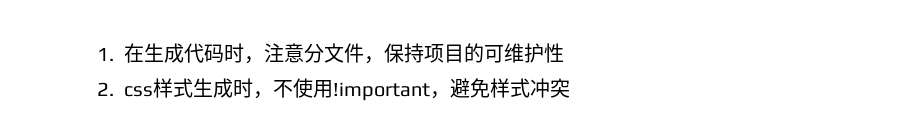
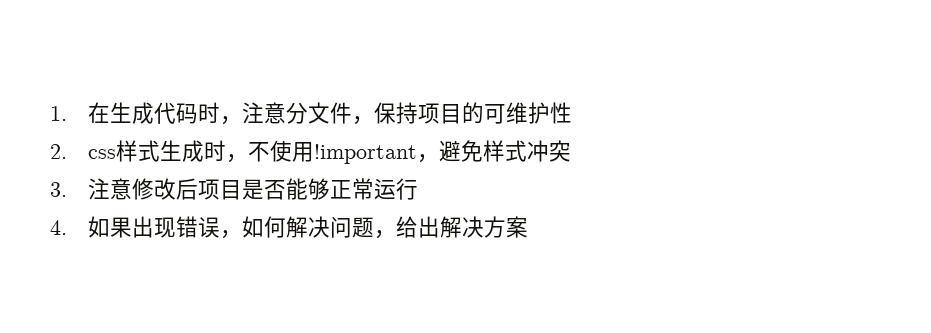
(570, 88) none -> [50,178,419,200] [50,216,529,239] // 3.注意修改后项目是否能够正常运行 // 4.如果出现错误，如何解决问题，给出解决方案

